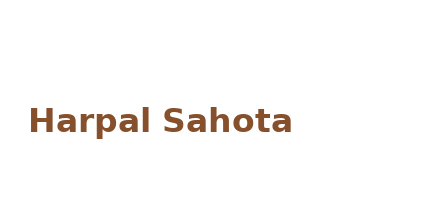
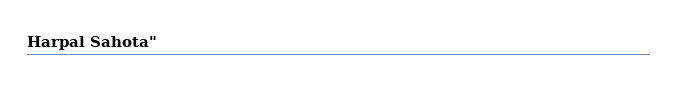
[162,107,293,132] Sahota -> [90,36,157,47] Sahota"

